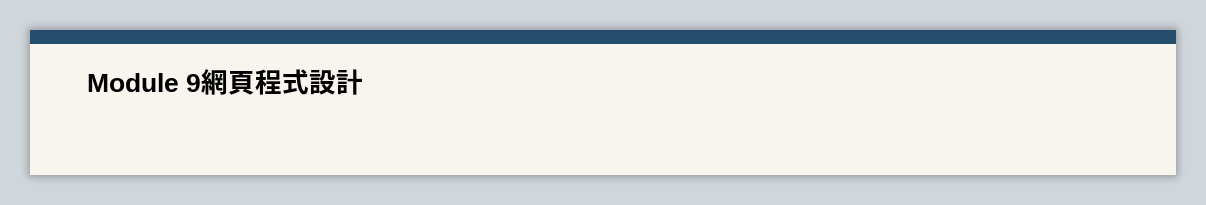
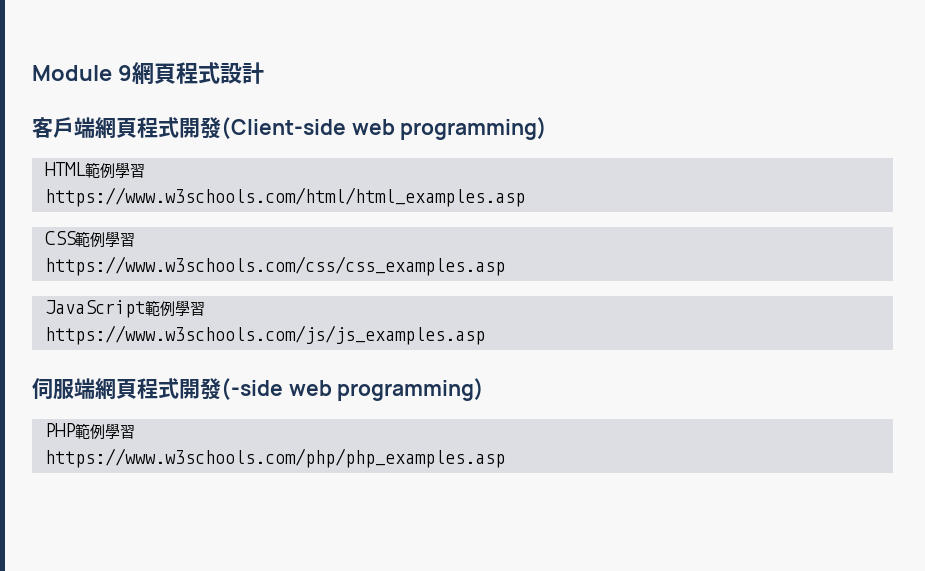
(364, 82) none -> [32,117,548,140] [44,162,145,179] [44,187,525,207] [44,231,135,248] [44,256,505,276] [44,300,205,318] [44,325,485,345] [32,378,485,401] [44,423,135,440] [44,448,505,468] // 客戶端網頁程式開發(Client-side web programming) // HTML範例學習 // https://www.w3schools.com/html/html_examples.asp // CSS範例學習 // https://www.w3schools.com/css/css_examples.asp // JavaScript範例學習 // https://www.w3schools.com/js/js_examples.asp // 伺服端網頁程式開發(-side web programming) // PHP範例學習 // https://www.w3schools.com/php/php_examples.asp

